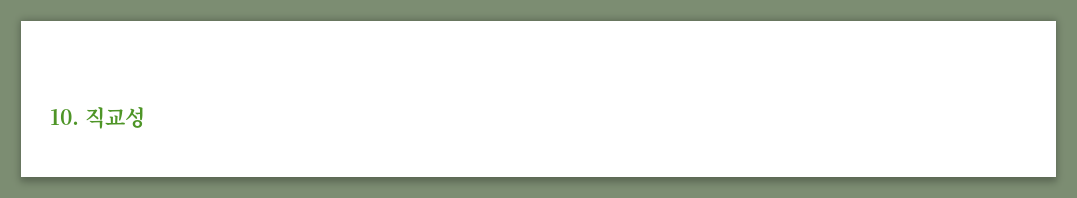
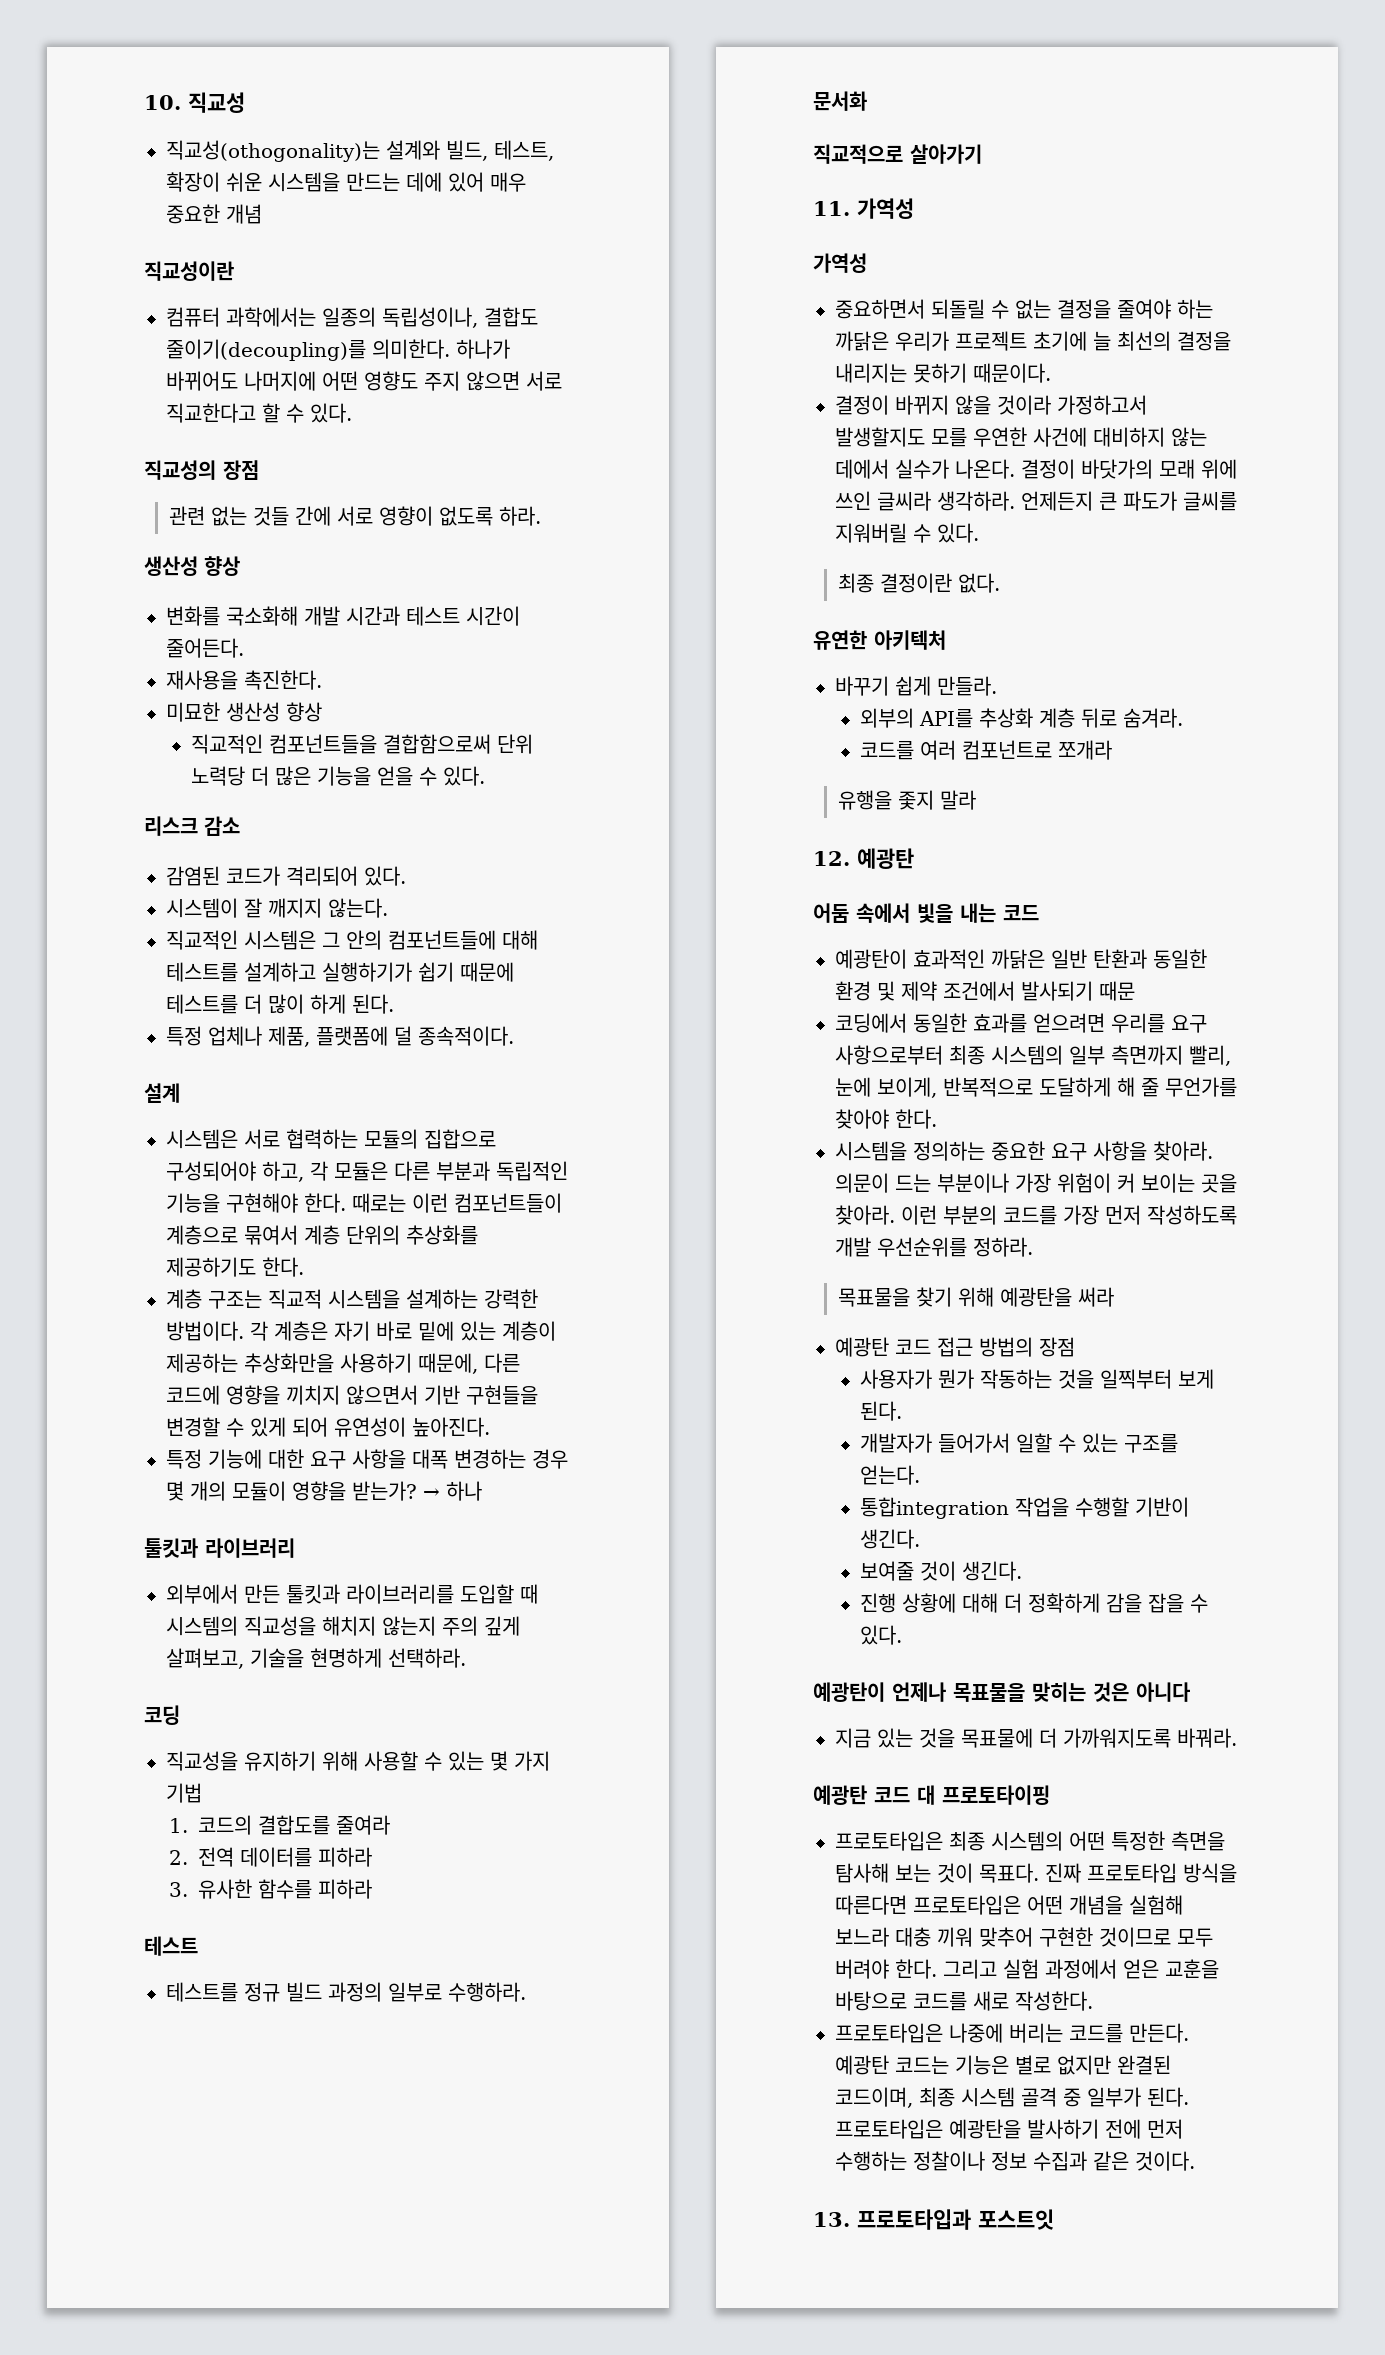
(145, 117) none -> [166,140,554,162] [166,172,526,192] [166,204,262,224] [144,261,234,281] [166,307,538,328] [166,339,510,361] [166,371,562,391] [166,403,352,423] [144,460,259,480] [168,506,541,526] [144,556,240,576] [166,606,520,626] [166,638,244,658] [166,670,322,690] [166,702,322,722] [190,734,533,754] [190,766,485,786] [144,816,240,836] [166,866,406,886] [166,898,388,918] [166,930,538,950] [166,962,514,982] [166,994,394,1014] [166,1026,514,1047] [144,1083,180,1103] [166,1129,496,1149] [166,1161,568,1182] [166,1193,562,1213] [166,1225,478,1245] [166,1257,304,1277] [166,1289,538,1309] [166,1321,556,1341] [166,1353,520,1374] [166,1385,538,1405] [166,1417,490,1437] [166,1449,568,1469] [166,1481,482,1501] [144,1538,295,1558] [166,1584,538,1604] [166,1616,520,1636] [166,1648,466,1669] [144,1705,180,1725] [166,1751,550,1771] [166,1783,202,1803] [168,1815,390,1835] [168,1847,372,1867] [168,1879,372,1899] [144,1936,198,1956] [166,1982,526,2002] [813,91,867,111] [813,144,982,164] [813,198,914,219] [813,253,867,273] [835,299,1213,319] [835,331,1231,351] [835,363,1051,383] [835,395,1147,415] [835,427,1207,447] [835,459,1237,479] [835,491,1237,511] [835,523,979,543] [837,573,1000,593] [813,630,946,650] [835,676,997,696] [859,708,1183,728] [859,740,1112,760] [837,790,976,810] [813,848,914,869] [813,903,1039,923] [835,949,1207,969] [835,981,1135,1001] [835,1013,1207,1033] [835,1045,1231,1066] [835,1077,1237,1098] [835,1109,937,1129] [835,1141,1213,1161] [835,1173,1237,1193] [835,1205,1237,1225] [835,1237,1033,1257] [837,1287,1114,1307] [835,1337,1075,1357] [859,1369,1214,1389] [859,1401,902,1421] [859,1433,1178,1453] [859,1465,920,1485] [859,1497,1189,1519] [859,1529,920,1549] [859,1561,1022,1581] [859,1593,1208,1613] [859,1625,902,1645] [813,1682,1190,1702] [835,1728,1237,1748] [813,1785,1050,1805] [835,1831,1225,1851] [835,1863,1237,1883] [835,1895,1183,1915] [835,1927,1213,1947] [835,1959,1219,1979] [835,1991,1093,2011] [835,2023,1189,2043] [835,2055,1171,2075] [835,2087,1189,2108] [835,2119,1183,2139] [835,2151,1195,2171] [813,2209,1054,2230] // 직교성(othogonality)는 설계와 빌드, 테스트, 확장이 쉬운 시스템을 만드는 데에 있어 매우 중요한 개념 // 직교성이란 // 컴퓨터 과학에서는 일종의 독립성이나, 결합도 줄이기(decoupling)를 의미한다. 하나가 바뀌어도 나머지에 어떤 영향도 주지 않으면 서로 직교한다고 할 수 있다. // 직교성의 장점 // 관련 없는 것들 간에 서로 영향이 없도록 하라. // 생산성 향상 // 변화를 국소화해 개발 시간과 테스트 시간이 줄어든다. // 재사용을 촉진한다. // 미묘한 생산성 향상 // 직교적인 컴포넌트들을 결합함으로써 단위 노력당 더 많은 기능을 얻을 수 있다. // 리스크 감소 // 감염된 코드가 격리되어 있다. // 시스템이 잘 깨지지 않는다. // 직교적인 시스템은 그 안의 컴포넌트들에 대해 테스트를 설계하고 실행하기가 쉽기 때문에 테스트를 더 많이 하게 된다. // 특정 업체나 제품, 플랫폼에 덜 종속적이다. // 설계 // 시스템은 서로 협력하는 모듈의 집합으로 구성되어야 하고, 각 모듈은 다른 부분과 독립적인 기능을 구현해야 한다. 때로는 이런 컴포넌트들이 계층으로 묶여서 계층 단위의 추상화를 제공하기도 한다. // 계층 구조는 직교적 시스템을 설계하는 강력한 방법이다. 각 계층은 자기 바로 밑에 있는 계층이 제공하는 추상화만을 사용하기 때문에, 다른 코드에 영향을 끼치지 않으면서 기반 구현들을 변경할 수 있게 되어 유연성이 높아진다. // 특정 기능에 대한 요구 사항을 대폭 변경하는 경우 몇 개의 모듈이 영향을 받는가? → 하나 // 툴킷과 라이브러리 // 외부에서 만든 툴킷과 라이브러리를 도입할 때 시스템의 직교성을 해치지 않는지 주의 깊게 살펴보고, 기술을 현명하게 선택하라. // 코딩 // 직교성을 유지하기 위해 사용할 수 있는 몇 가지 기법 // 1. 코드의 결합도를 줄여라 // 2. 전역 데이터를 피하라 // 3. 유사한 함수를 피하라 // 테스트 // 테스트를 정규 빌드 과정의 일부로 수행하라. // 문서화 // 직교적으로 살아가기 // 11. 가역성 // 가역성 // 중요하면서 되돌릴 수 없는 결정을 줄여야 하는 까닭은 우리가 프로젝트 초기에 늘 최선의 결정을 내리지는 못하기 때문이다. // 결정이 바뀌지 않을 것이라 가정하고서 발생할지도 모를 우연한 사건에 대비하지 않는 데에서 실수가 나온다. 결정이 바닷가의 모래 위에 쓰인 글씨라 생각하라. 언제든지 큰 파도가 글씨를 지워버릴 수 있다. // 최종 결정이란 없다. // 유연한 아키텍처 // 바꾸기 쉽게 만들라. // 외부의 API를 추상화 계층 뒤로 숨겨라. // 코드를 여러 컴포넌트로 쪼개라 // 유행을 좇지 말라 // 12. 예광탄 // 어둠 속에서 빛을 내는 코드 // 예광탄이 효과적인 까닭은 일반 탄환과 동일한 환경 및 제약 조건에서 발사되기 때문 // 코딩에서 동일한 효과를 얻으려면 우리를 요구 사항으로부터 최종 시스템의 일부 측면까지 빨리, 눈에 보이게, 반복적으로 도달하게 해 줄 무언가를 찾아야 한다. // 시스템을 정의하는 중요한 요구 사항을 찾아라. 의문이 드는 부분이나 가장 위험이 커 보이는 곳을 찾아라. 이런 부분의 코드를 가장 먼저 작성하도록 개발 우선순위를 정하라. // 목표물을 찾기 위해 예광탄을 써라 // 예광탄 코드 접근 방법의 장점 // 사용자가 뭔가 작동하는 것을 일찍부터 보게 된다. // 개발자가 들어가서 일할 수 있는 구조를 얻는다. // 통합integration 작업을 수행할 기반이 생긴다. // 보여줄 것이 생긴다. // 진행 상황에 대해 더 정확하게 감을 잡을 수 있다. // 예광탄이 언제나 목표물을 맞히는 것은 아니다 // 지금 있는 것을 목표물에 더 가까워지도록 바꿔라. // 예광탄 코드 대 프로토타이핑 // 프로토타입은 최종 시스템의 어떤 특정한 측면을 탐사해 보는 것이 목표다. 진짜 프로토타입 방식을 따른다면 프로토타입은 어떤 개념을 실험해 보느라 대충 끼워 맞추어 구현한 것이므로 모두 버려야 한다. 그리고 실험 과정에서 얻은 교훈을 바탕으로 코드를 새로 작성한다. // 프로토타입은 나중에 버리는 코드를 만든다. 예광탄 코드는 기능은 별로 없지만 완결된 코드이며, 최종 시스템 골격 중 일부가 된다. 프로토타입은 예광탄을 발사하기 전에 먼저 수행하는 정찰이나 정보 수집과 같은 것이다. // 13. 프로토타입과 포스트잇

